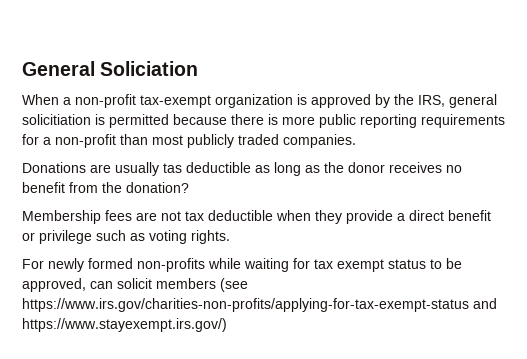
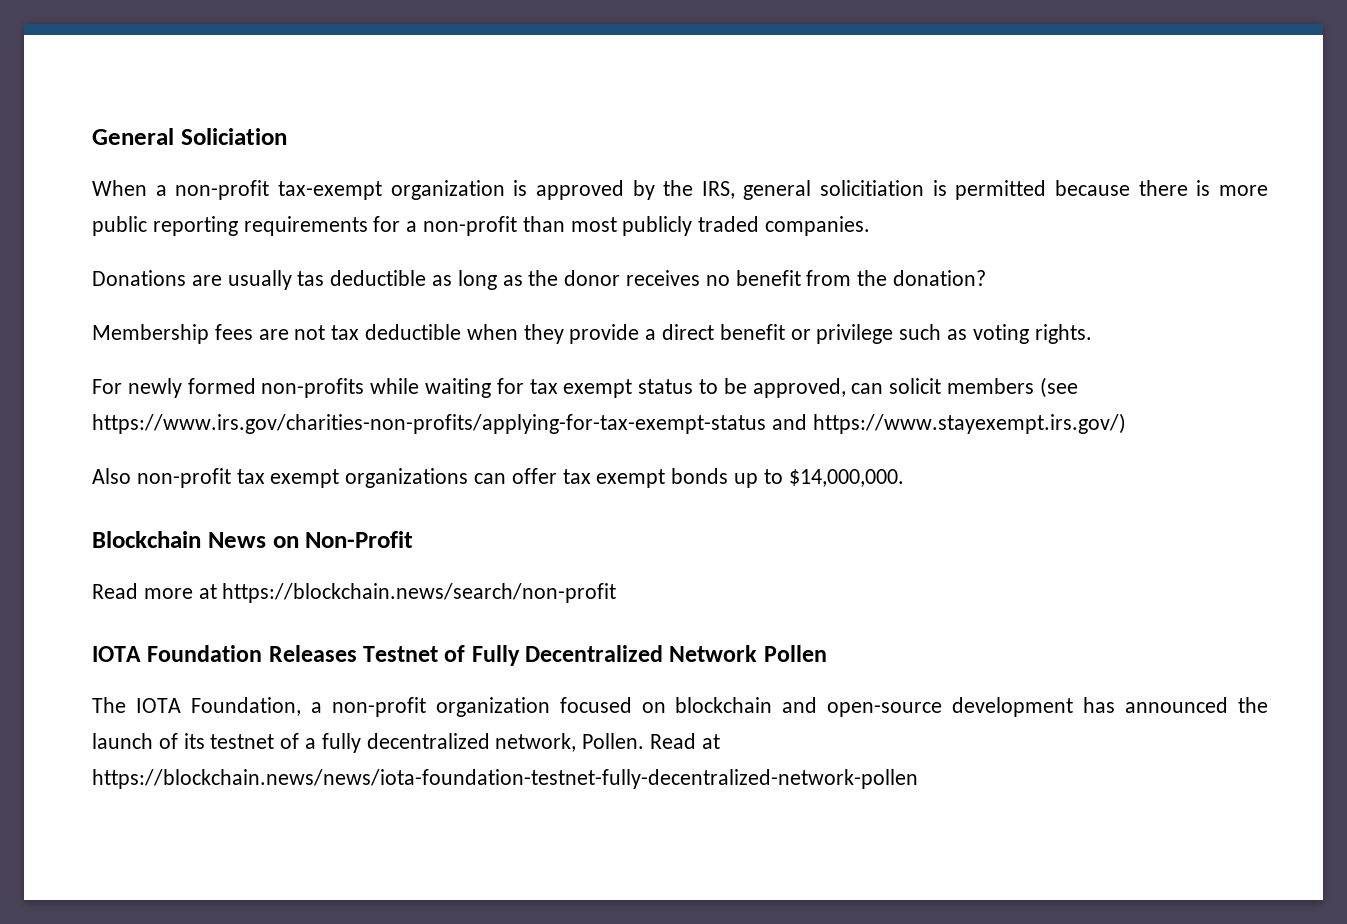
(227, 325) none -> [92,468,904,488] [92,531,414,548] [92,583,617,603] [92,645,827,666] [92,697,1268,717] [92,733,720,753] [92,769,918,789] // Also non-profit tax exempt organizations can offer tax exempt bonds up to $14,000,000. // Blockchain News on Non-Profit // Read more at https://blockchain.news/search/non-profit // IOTA Foundation Releases Testnet of Fully Decentralized Network Pollen // The IOTA Foundation, a non-profit organization focused on blockchain and open-source development has announced the launch of its testnet of a fully decentralized network, Pollen. Read at https://blockchain.news/news/iota-foundation-testnet-fully-decentralized-network-pollen

